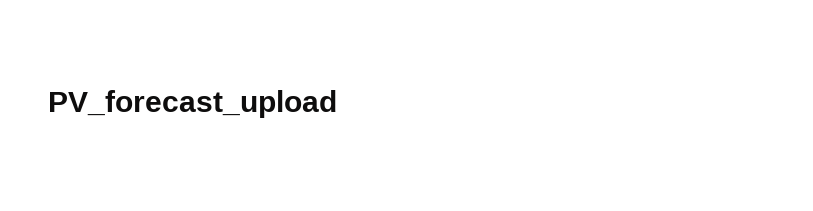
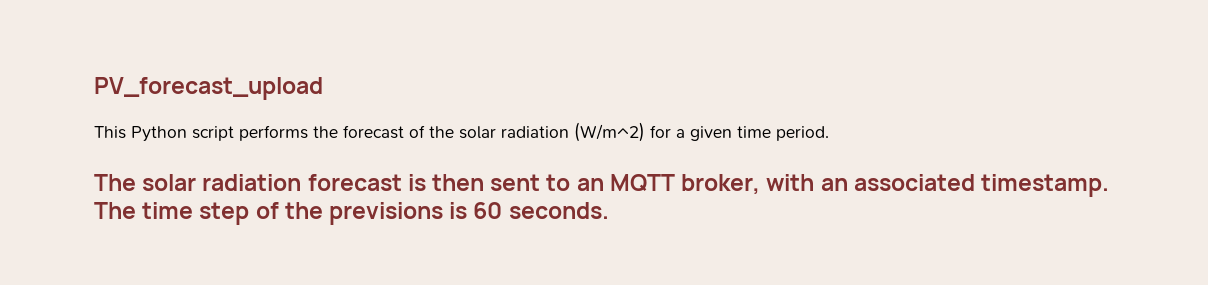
(337, 104) none -> [94,122,829,142] [94,174,1109,197] [94,202,609,225] // This Python script performs the forecast of the solar radiation (W/m^2) for a given time period. // The solar radiation forecast is then sent to an MQTT broker, with an associated timestamp. The time step of the previsions is 60 seconds.

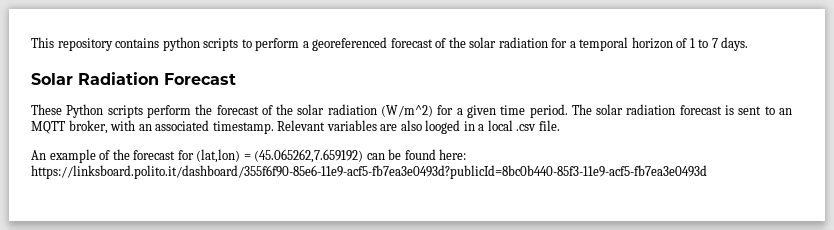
[94,77,323,100] [94,125,308,142] PV_forecast_upload // This Python script performs -> [31,37,749,51] [31,72,236,85] [31,104,191,118] This repository contains python scripts to perform a georeferenced forecast of the solar radiation for a temporal horizon of 1 to 7 days. // Solar Radiation Forecast // These Python scripts perform
(829, 133) // -> (568, 111) none
[432,174,485,191] then -> (735, 110) none
[94,202,609,225] The time step of the previsions is 60 seconds. -> [277,120,560,134] [31,149,467,163] [31,165,707,179] Relevant variables are also looged in a local .csv file. // An example of the forecast for (lat,lon) = (45.065262,7.659192) can be found here: https://linksboard.polito.it/dashboard/355f6f90-85e6-11e9-acf5-fb7ea3e0493d?publicId=8bc0b440-85f3-11e9-acf5-fb7ea3e0493d

